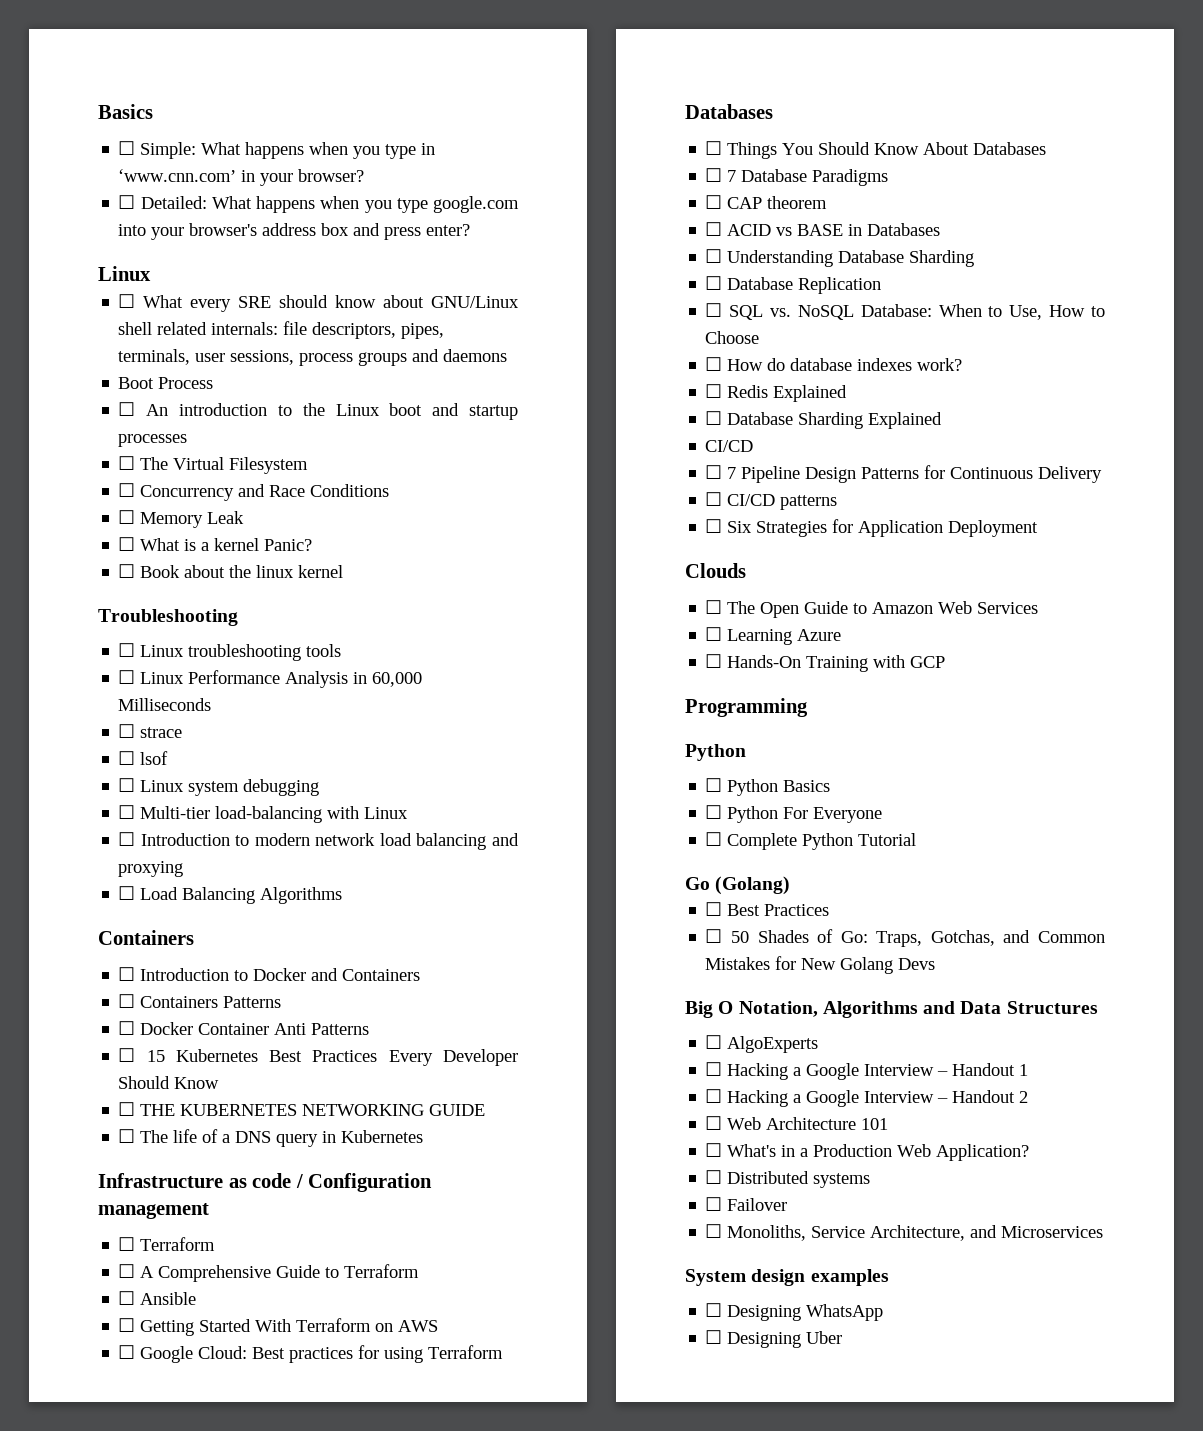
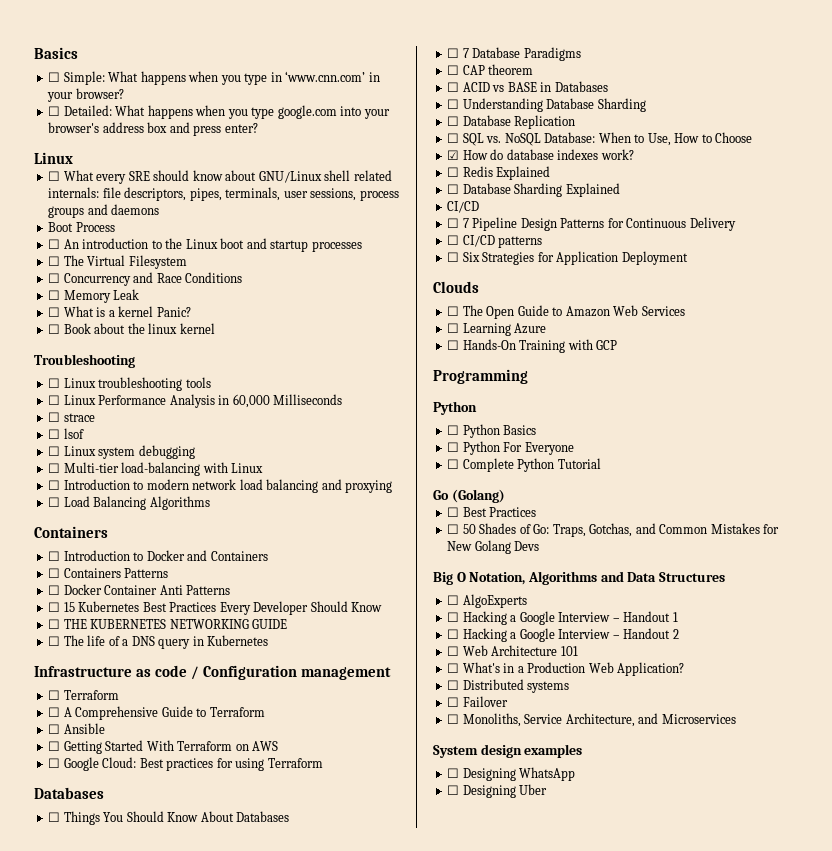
[705,357,723,371] ☐ -> [447,150,460,160] ☑

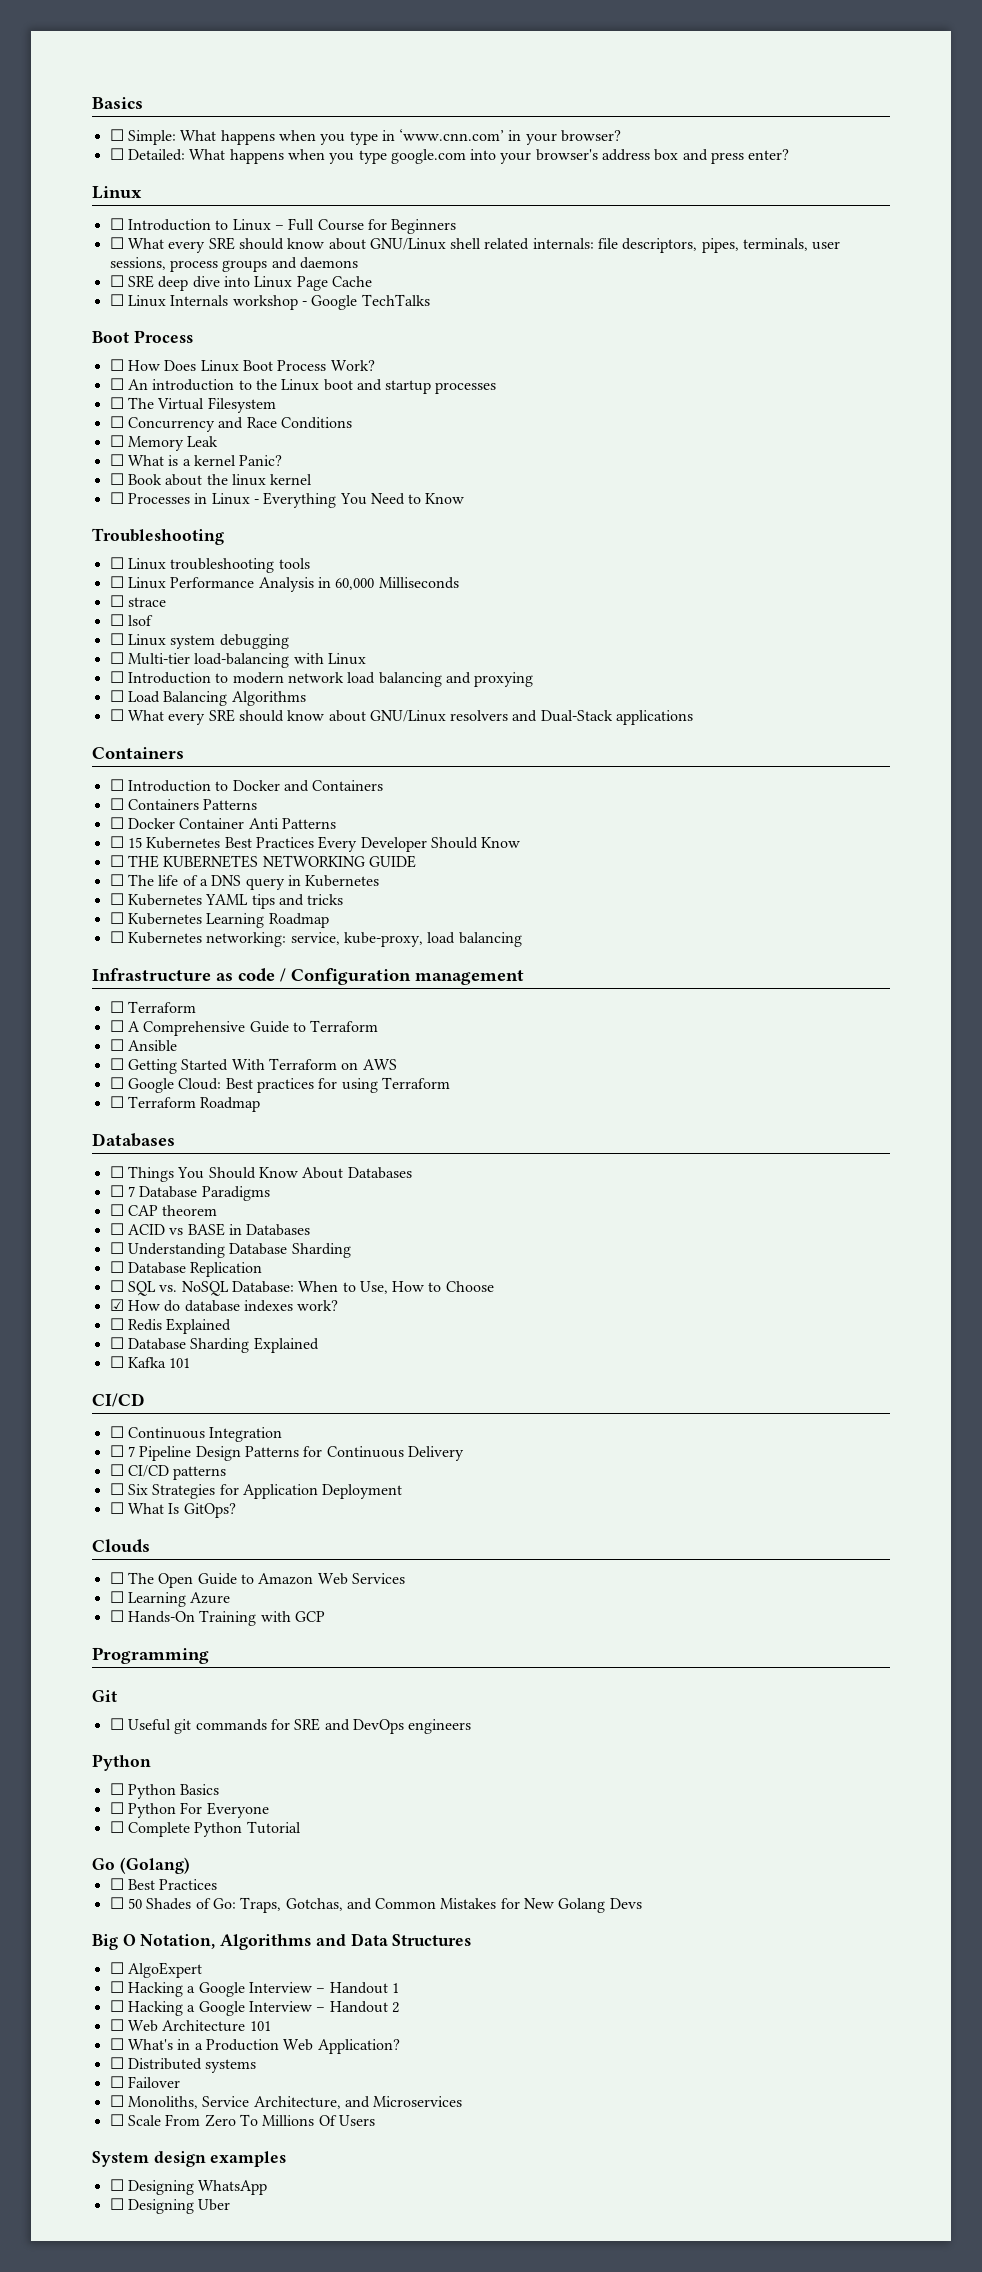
(73, 158) none -> [109,218,457,234] // ☐ Introduction to Linux – Full Course for Beginners
[48,222,115,232] Boot Process -> [109,275,372,291] [109,294,430,310] [92,330,193,343] [109,359,375,372] ☐ SRE deep dive into Linux Page Cache // ☐ Linux Internals workshop - Google TechTalks // Boot Process // ☐ How Does Linux Boot Process Work?
(215, 328) none -> [109,492,465,508] // ☐ Processes in Linux - Everything You Need to Know
(210, 503) none -> [109,709,694,725] // ☐ What every SRE should know about GNU/Linux resolvers and Dual-Stack applications
(269, 640) none -> [109,893,344,909] [109,912,329,928] [109,931,522,947] // ☐ Kubernetes YAML tips and tricks // ☐ Kubernetes Learning Roadmap // ☐ Kubernetes networking: service, kube-proxy, load balancing
(323, 763) none -> [109,1096,261,1112] // ☐ Terraform Roadmap
[447,201,480,213] CI/CD -> [109,1356,191,1368] [92,1393,145,1407] [109,1426,283,1442] ☐ Kafka 101 // CI/CD // ☐ Continuous Integration
(688, 258) none -> [109,1502,236,1518] // ☐ What Is GitOps?
(528, 376) none -> [92,1690,117,1702] [109,1718,472,1734] // Git // ☐ Useful git commands for SRE and DevOps engineers
[462,594,527,608] AlgoExperts -> [127,1962,202,1978] AlgoExpert
(736, 719) none -> [109,2114,375,2127] // ☐ Scale From Zero To Millions Of Users

